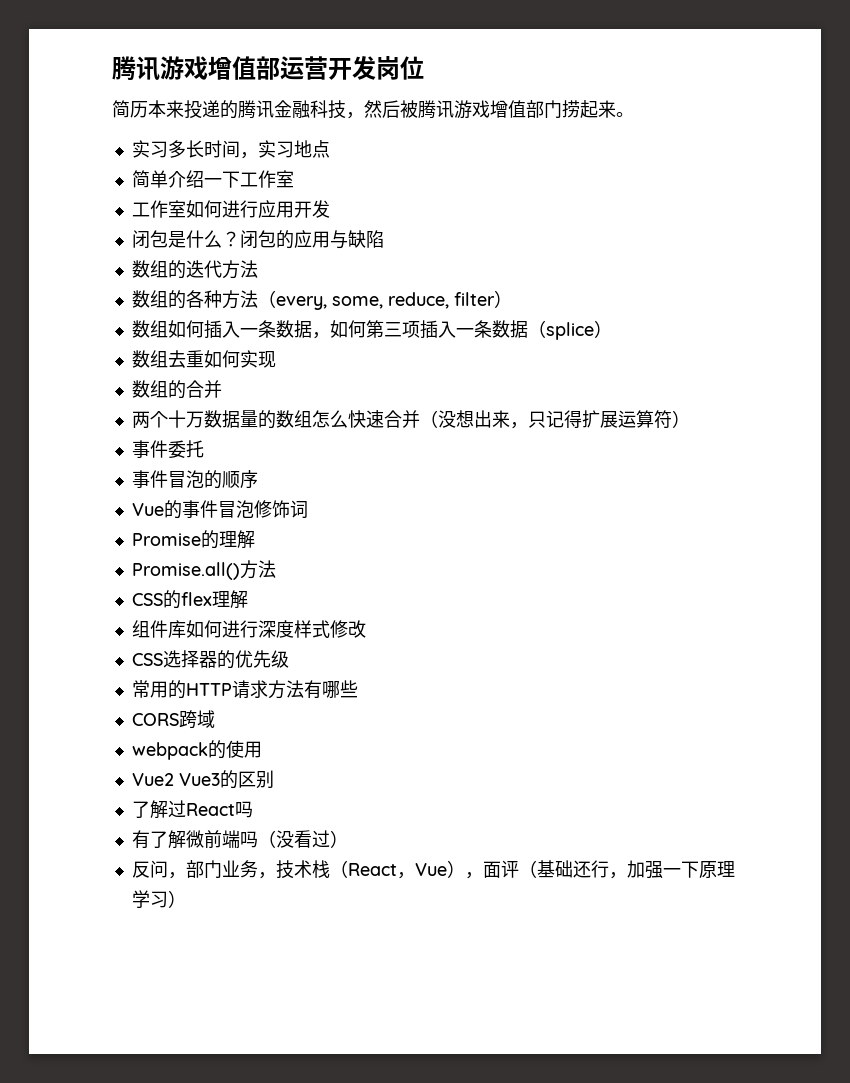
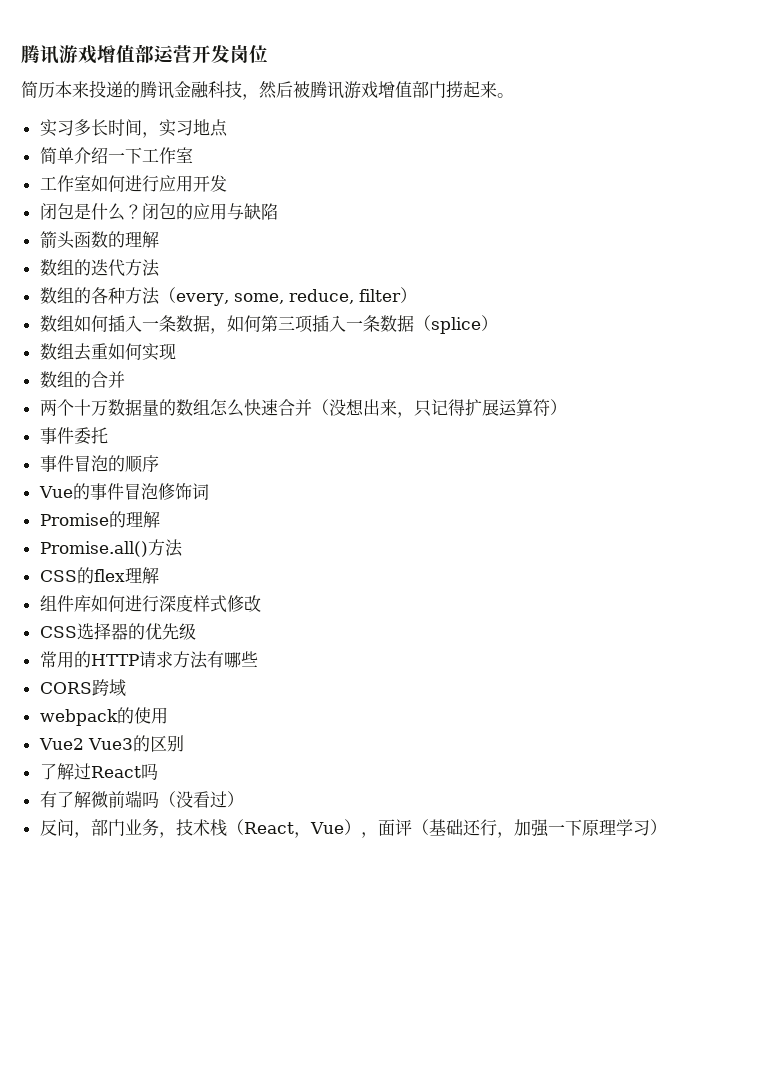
(384, 239) none -> [39,231,159,249] // 箭头函数的理解

